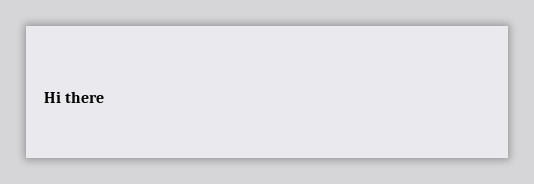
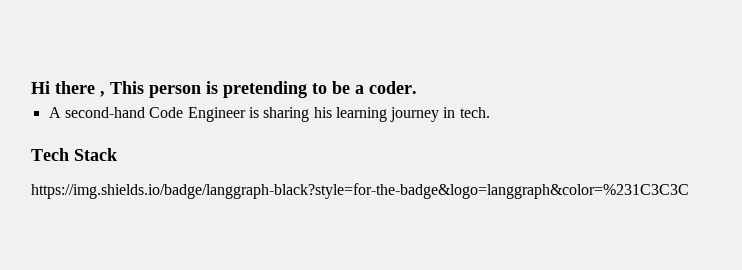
(105, 97) none -> [100,81,417,98] [48,107,490,122] [31,148,117,161] [31,183,689,199] , This person is pretending to be a coder. // A second-hand Code Engineer is sharing his learning journey in tech. // Tech Stack // https://img.shields.io/badge/langgraph-black?style=for-the-badge&logo=langgraph&color=%231C3C3C

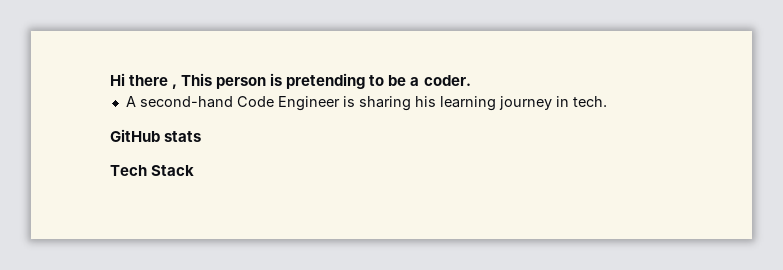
(490, 112) none -> [110,129,202,142] // GitHub stats
[31,183,689,199] // https://img.shields.io/badge/langgraph-black?style=for-the-badge&logo=langgraph&color=%231C3C3C -> (195, 170) none

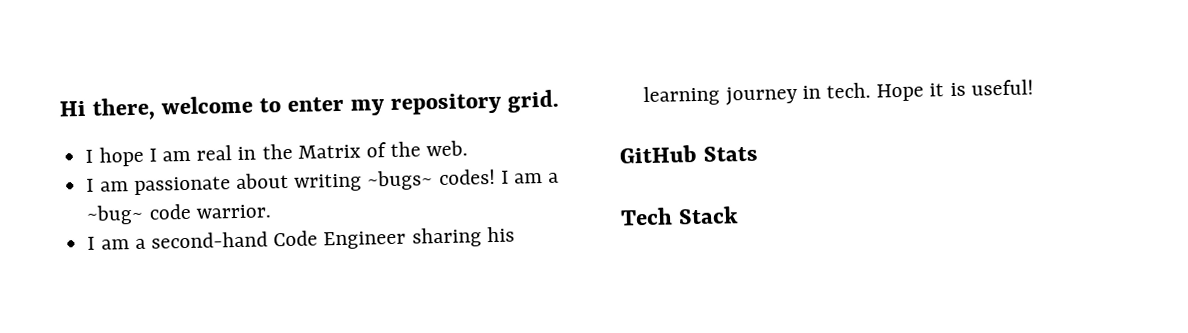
[129,73,471,89] [125,96,136,107] there , This person is pretending to be a coder. // A -> [92,89,560,121] [85,140,469,167] [86,168,560,196] [86,203,271,225] [87,236,146,250] there, welcome to enter my repository grid. // I hope I am real in the Matrix of the web. // I am passionate about writing ~bugs~ codes! I am a ~bug~ code warrior. // I am a
[342,96,355,107] is -> (407, 240) none
(607, 101) none -> [876,79,1034,102] Hope it is useful!
[164,131,202,142] stats -> [703,145,759,162] Stats

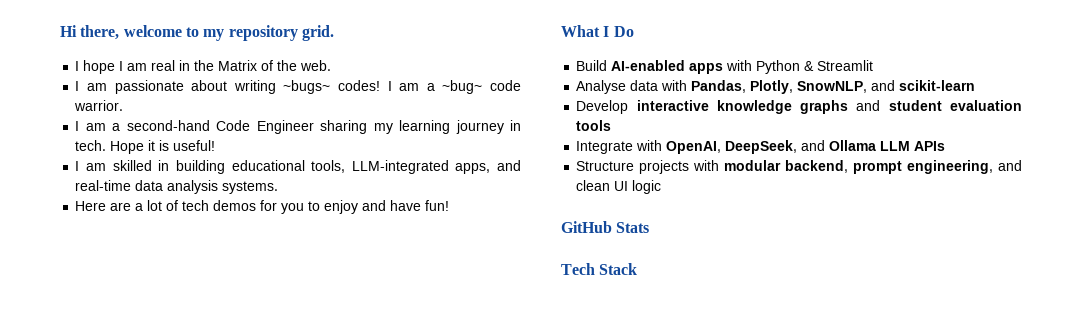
[287,96,345,112] enter -> (199, 32) none
[486,226,515,243] his -> [373,123,393,134] my
(1034, 87) none -> [75,160,521,174] [75,180,279,194] [75,200,450,214] [561,25,634,37] [576,60,874,74] [576,80,976,94] [576,100,1022,114] [576,120,612,131] [576,140,946,154] [576,160,1022,174] [576,180,662,194] // I am skilled in building educational tools, LLM-integrated apps, and real-time data analysis systems. // Here are a lot of tech demos for you to enjoy and have fun! // What I Do // Build AI-enabled apps with Python & Streamlit // Analyse data with Pandas, Plotly, SnowNLP, and scikit-learn // Develop interactive knowledge graphs and student evaluation tools // Integrate with OpenAI, DeepSeek, and Ollama LLM APIs // Structure projects with modular backend, prompt engineering, and clean UI logic

